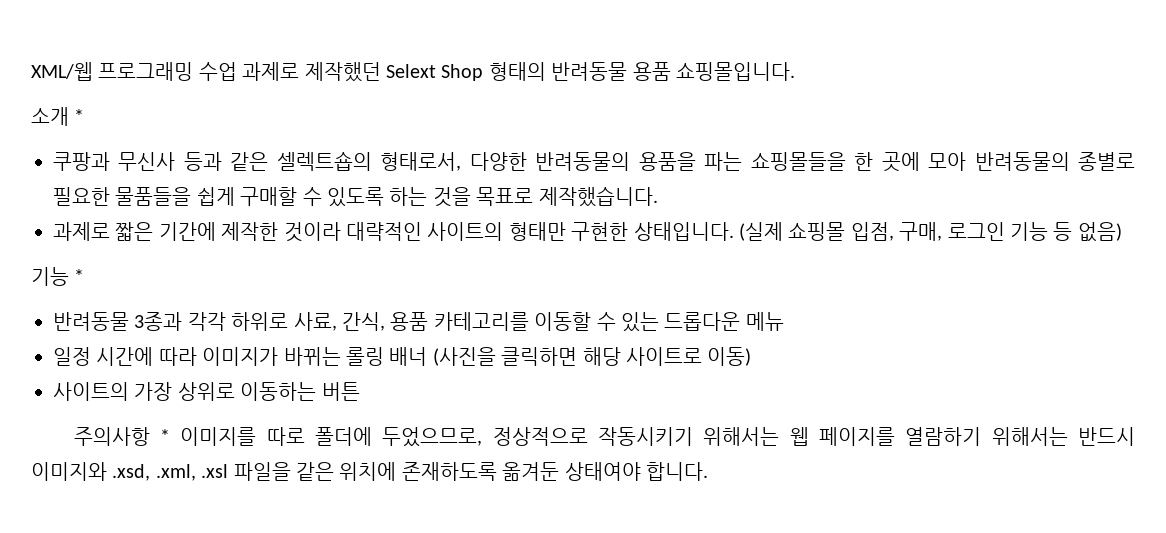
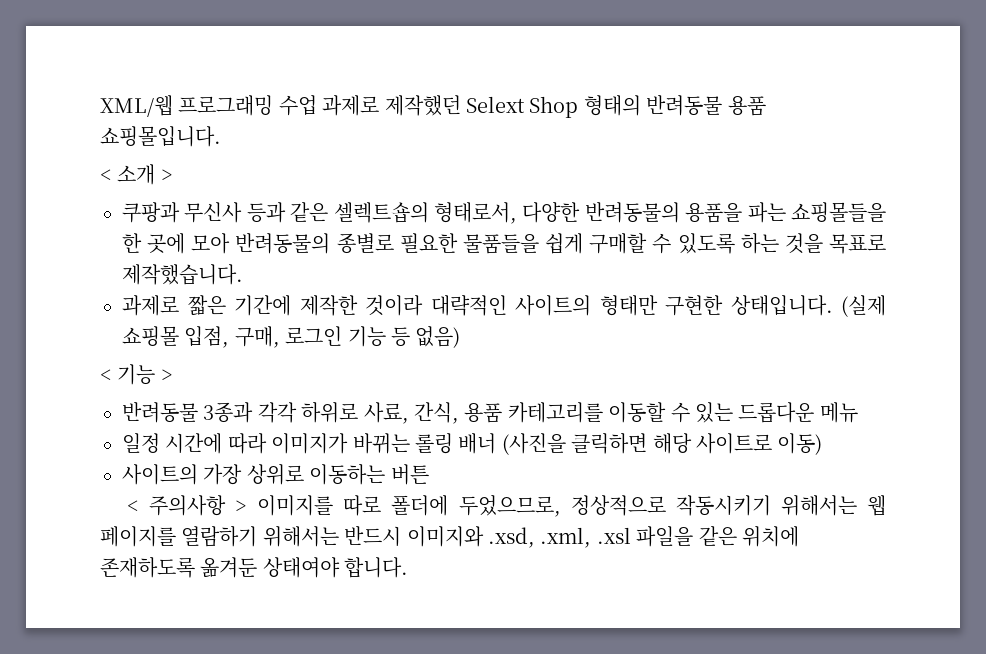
[31,107,85,126] 소개 * -> [100,164,173,185] < 소개 >
[31,267,85,286] 기능 * -> [100,364,173,385] < 기능 >
[73,427,170,446] 주의사항 * -> [126,495,248,516] < 주의사항 >

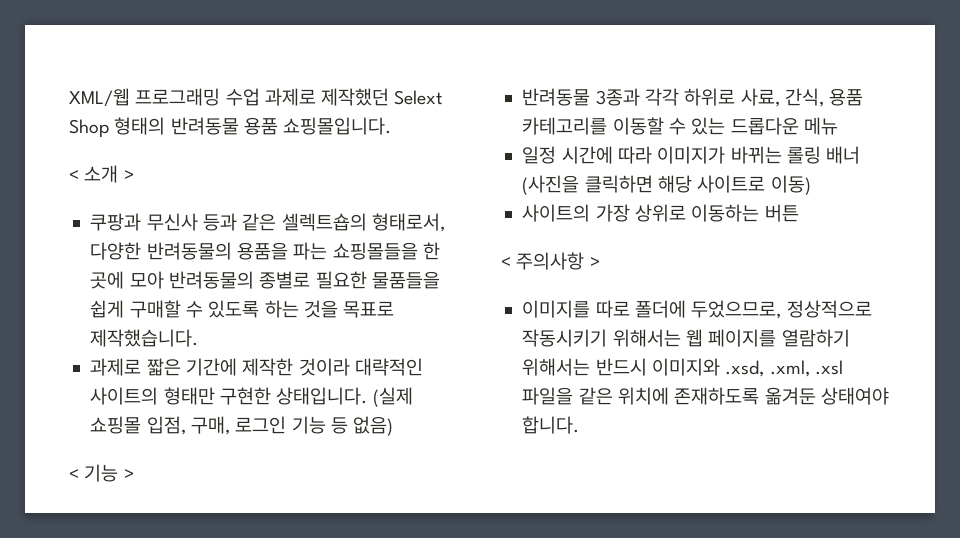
(248, 506) none -> (600, 262) //

